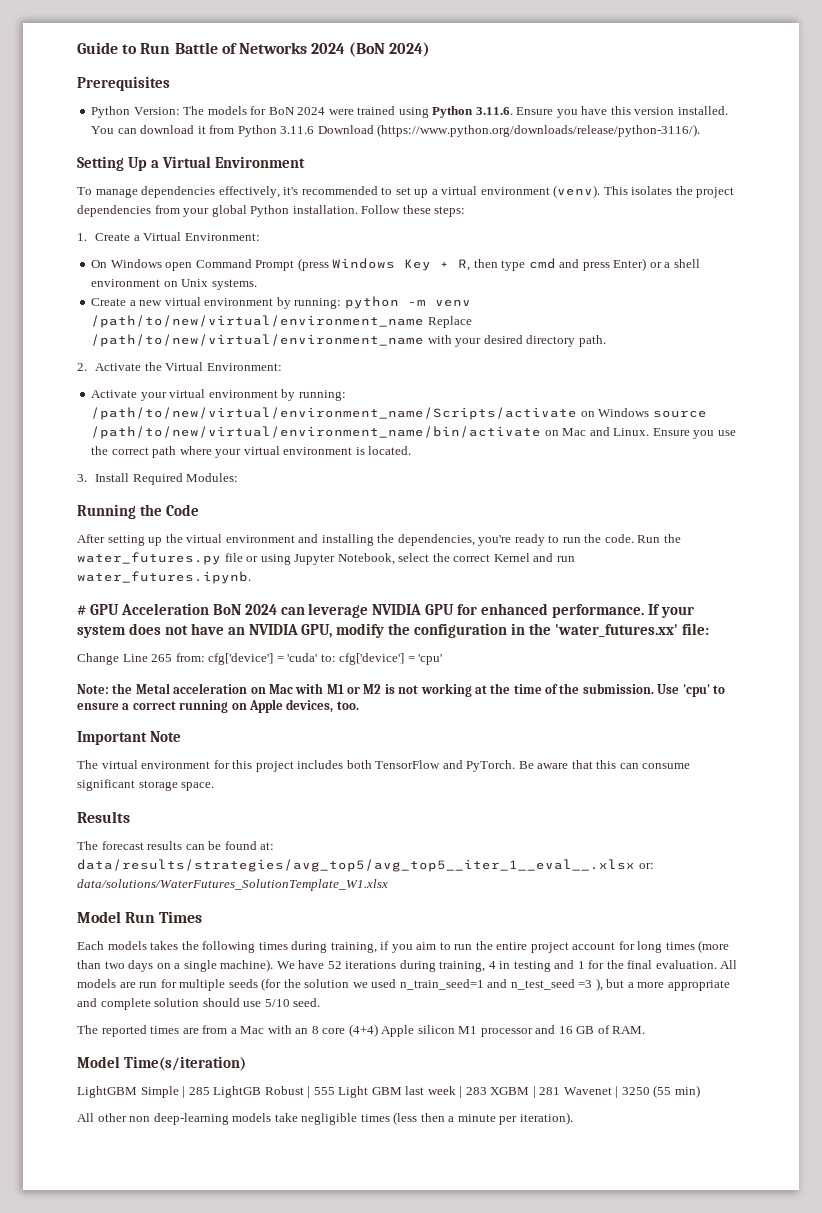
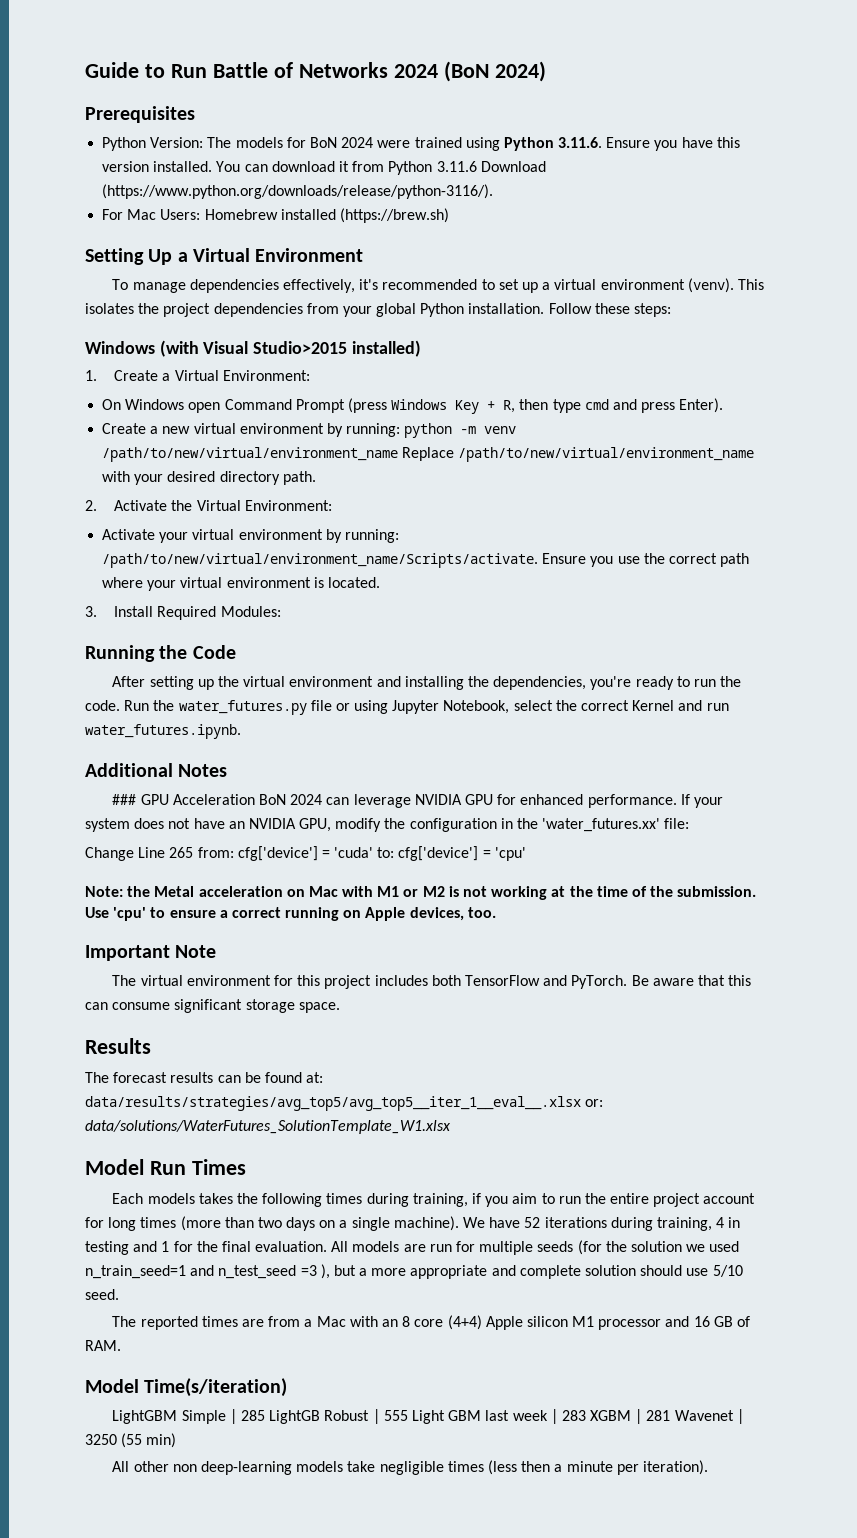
(701, 130) none -> [102,208,449,223] // For Mac Users: Homebrew installed (https://brew.sh)
(466, 211) none -> [85,340,421,357] // Windows (with Visual Studio>2015 installed)
[613,258,700,271] [91,279,257,290] Enter) or a shell environment on Unix systems. -> [679,398,724,413] Enter).
[91,407,707,420] [91,426,650,439] /path/to/new/virtual/environment_name/Scripts/activate on Windows source /path/to/new/virtual/environment_name/bin/activate on Mac and Linux. -> [102,553,539,568] /path/to/new/virtual/environment_name/Scripts/activate.
[77,605,86,615] # -> [85,763,228,777] [112,794,137,805] Additional Notes // ###

